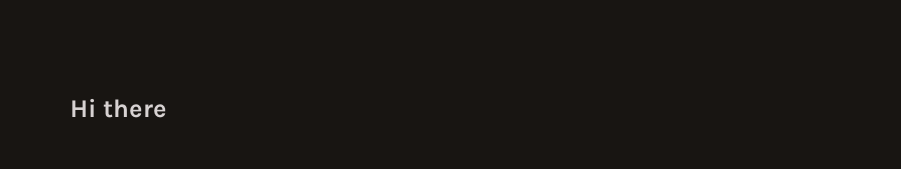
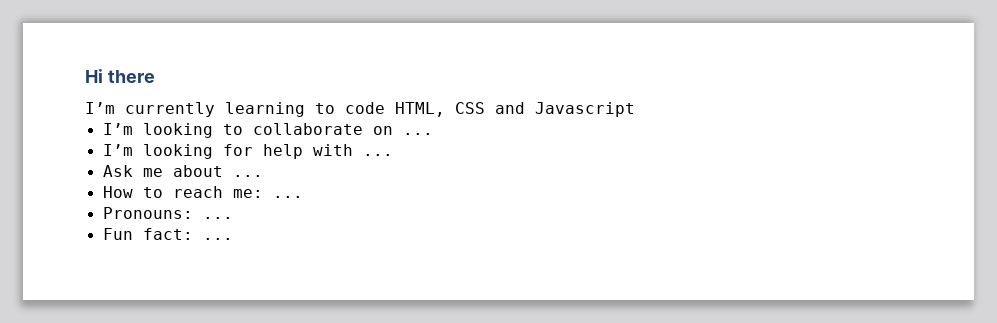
(167, 108) none -> [85,102,635,117] [102,123,433,138] [102,144,393,159] [102,165,263,177] [102,186,303,198] [102,207,233,219] [102,228,233,240] // I’m currently learning to code HTML, CSS and Javascript // I’m looking to collaborate on ... // I’m looking for help with ... // Ask me about ... // How to reach me: ... // Pronouns: ... // Fun fact: ...

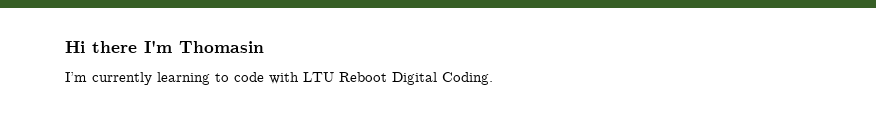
(155, 76) none -> [144,40,264,53] I'm Thomasin
[395,102,635,117] [102,123,433,138] [102,144,393,159] [102,165,263,177] [102,186,303,198] [102,207,233,219] [102,228,233,240] HTML, CSS and Javascript // I’m looking to collaborate on ... // I’m looking for help with ... // Ask me about ... // How to reach me: ... // Pronouns: ... // Fun fact: ... -> [269,72,493,85] with LTU Reboot Digital Coding.

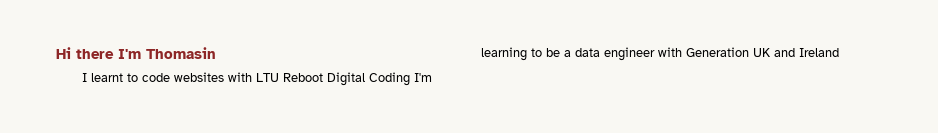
[65,72,210,85] I’m currently learning -> [82,73,124,82] I learnt
(264, 77) none -> [174,72,225,82] websites
[442,72,493,85] Coding. -> [369,72,433,86] [481,47,839,61] Coding I'm learning to be a data engineer with Generation UK and Ireland

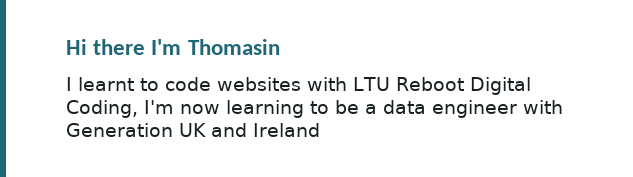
[369,72,433,86] Coding I'm -> [66,100,220,118] Coding, I'm now

